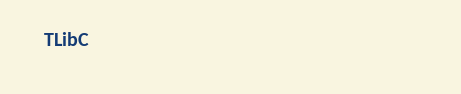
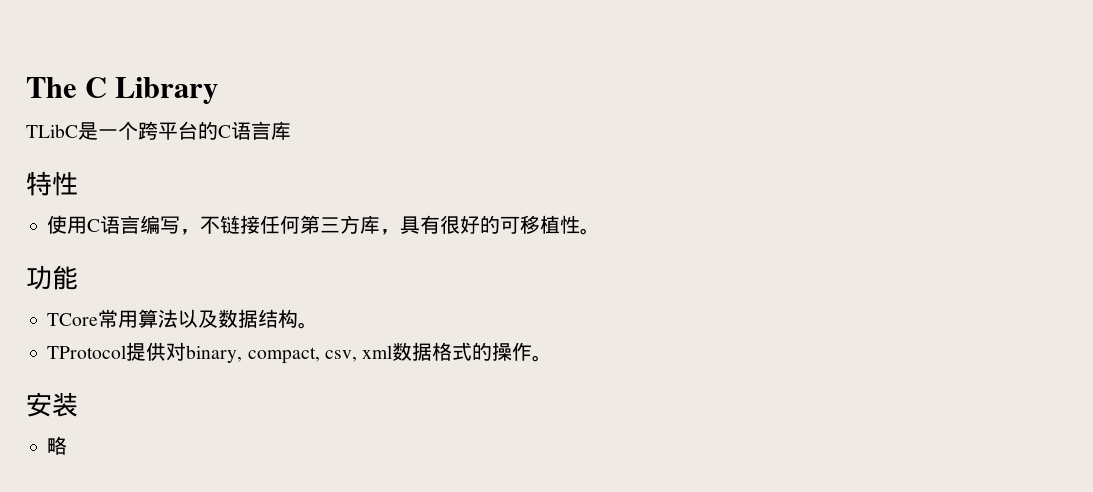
[44,32,89,46] TLibC -> [26,77,219,104] [26,121,291,140] [26,171,78,196] [47,215,601,235] [26,265,78,290] [47,309,319,329] [47,342,553,364] [26,392,78,417] [47,436,68,455] The C Library // TLibC是一个跨平台的C语言库 // 特性 // 使用C语言编写，不链接任何第三方库，具有很好的可移植性。 // 功能 // TCore常用算法以及数据结构。 // TProtocol提供对binary, compact, csv, xml数据格式的操作。 // 安装 // 略

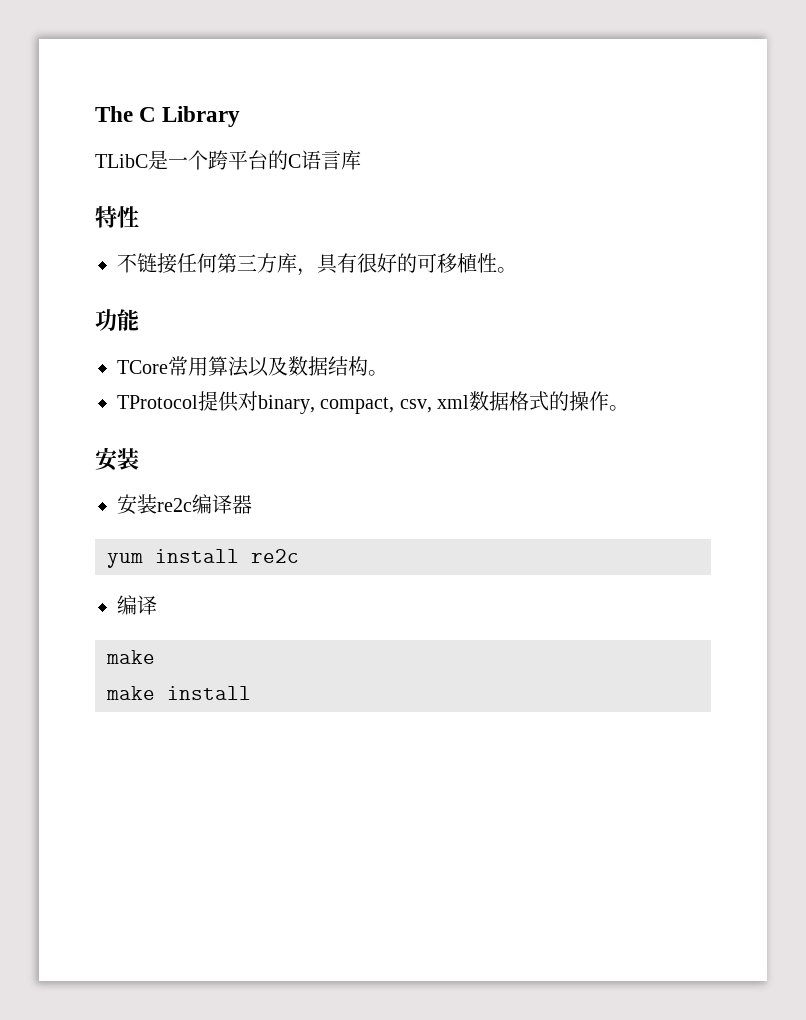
[47,215,201,235] 使用C语言编写， -> (139, 217) none
[47,436,68,455] 略 -> [117,494,252,515] [107,549,299,568] [117,595,157,615] [106,650,155,664] [106,686,251,700] 安装re2c编译器 // yum install re2c // 编译 // make // make install

